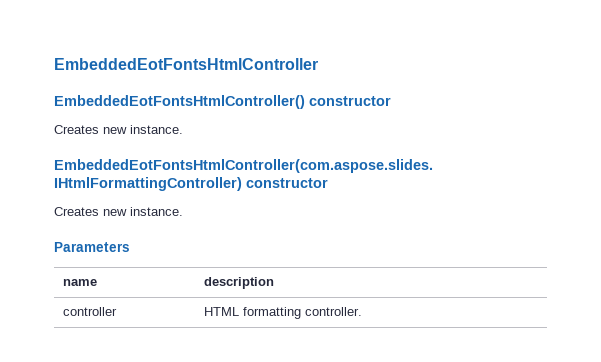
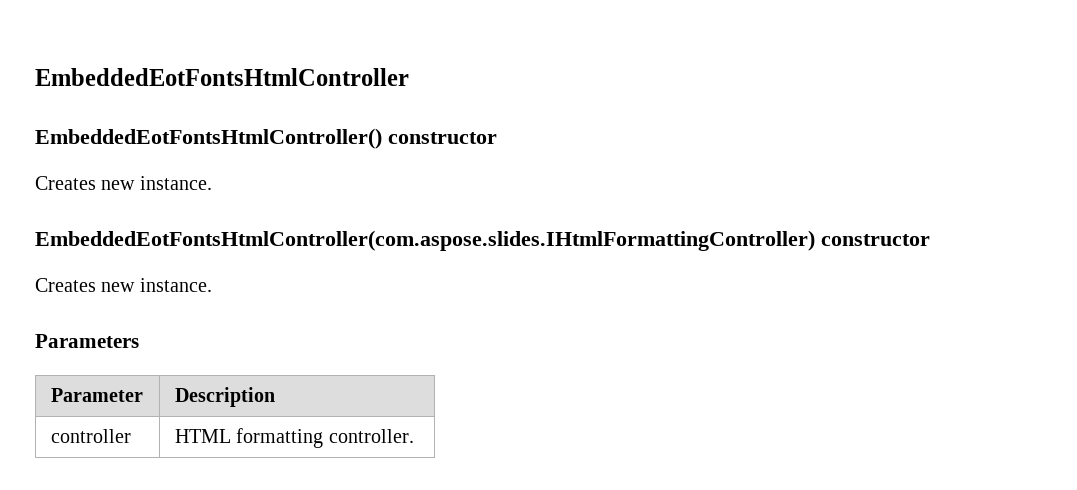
[62,279,97,286] [203,277,274,289] name | description -> [50,388,143,402] [174,387,275,407] Parameter | Description

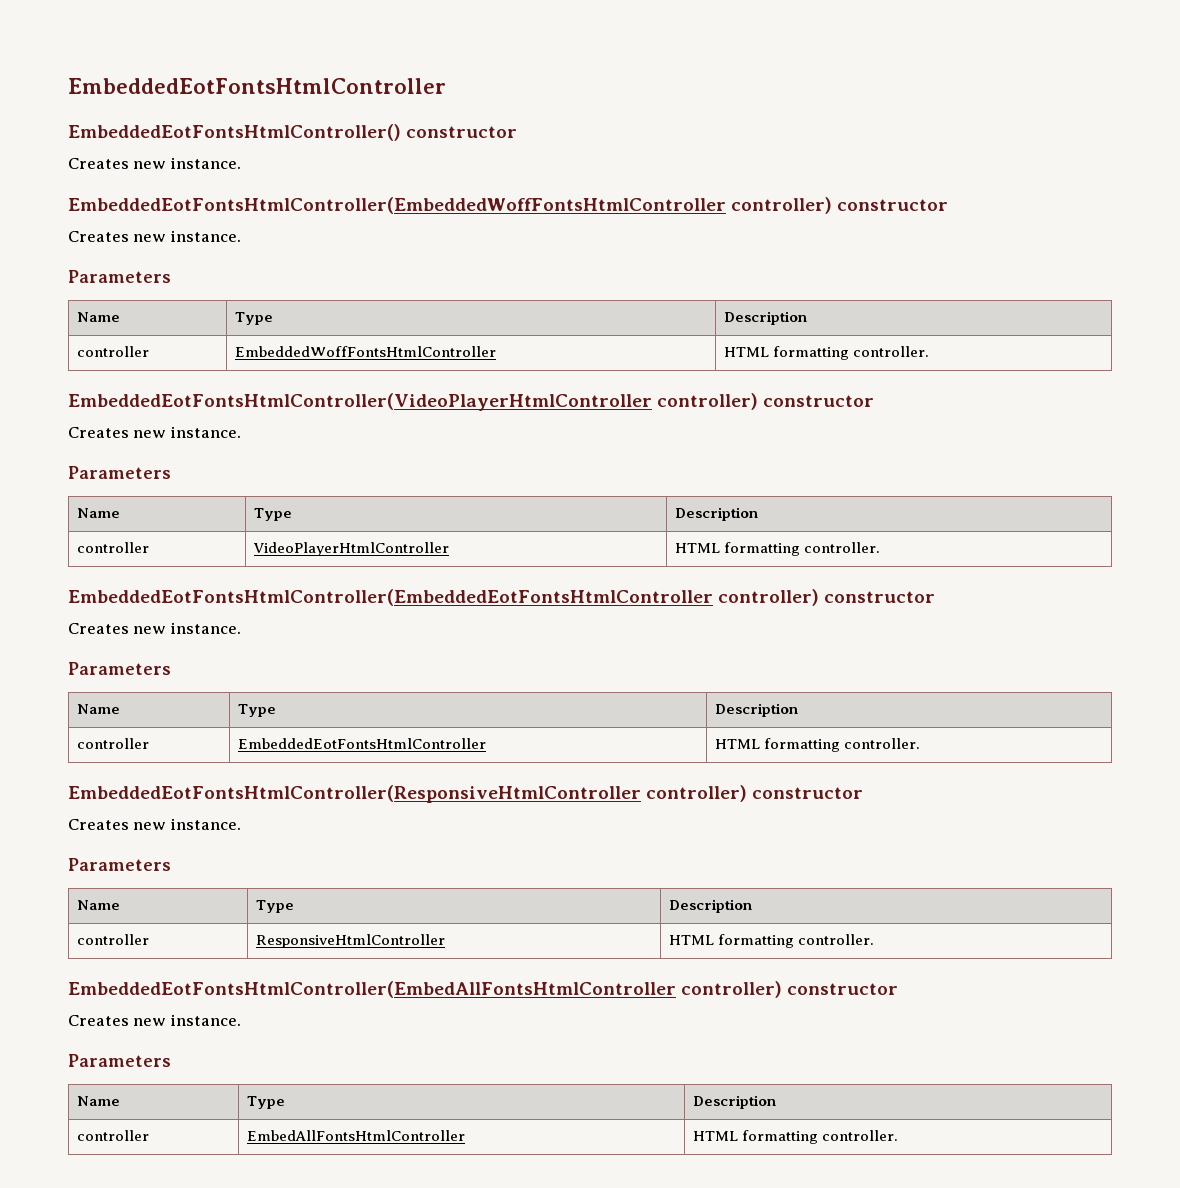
[35,230,930,251] [35,278,212,292] [35,334,139,348] [50,388,143,402] [174,387,275,407] [50,429,131,443] [174,428,414,448] EmbeddedEotFontsHtmlController(com.aspose.slides.IHtmlFormattingController) constructor // Creates new instance. // Parameters // Parameter | Description // controller | HTML formatting controller. -> [68,197,949,214] [68,230,241,242] [68,270,171,283] [76,312,120,322] [234,312,273,325] [723,311,807,325] [76,346,149,357] [234,346,496,357] [723,346,929,360] [68,393,875,411] [68,426,241,438] [68,466,171,479] [76,508,120,518] [253,508,292,521] [674,507,758,521] [76,542,149,553] [252,542,449,556] [674,542,880,556] [68,589,936,606] [68,622,241,634] [68,662,171,675] [76,704,120,714] [237,704,276,717] [714,703,798,717] [76,738,149,749] [237,738,486,749] [714,738,920,752] [68,785,864,803] [68,818,241,830] [68,858,171,871] [76,900,120,910] [255,900,294,913] [668,899,752,913] [76,934,149,945] [255,934,445,948] [668,934,874,948] [68,981,899,998] [68,1014,241,1026] [68,1054,171,1067] [76,1096,120,1106] [246,1096,285,1109] [692,1095,776,1109] [76,1130,149,1141] [246,1130,465,1141] [692,1130,898,1144] EmbeddedEotFontsHtmlController(EmbeddedWoffFontsHtmlController controller) constructor // Creates new instance. // Parameters // Name | Type | Description // controller | EmbeddedWoffFontsHtmlController | HTML formatting controller. // EmbeddedEotFontsHtmlController(VideoPlayerHtmlController controller) constructor // Creates new instance. // Parameters // Name | Type | Description // controller | VideoPlayerHtmlController | HTML formatting controller. // EmbeddedEotFontsHtmlController(EmbeddedEotFontsHtmlController controller) constructor // Creates new instance. // Parameters // Name | Type | Description // controller | EmbeddedEotFontsHtmlController | HTML formatting controller. // EmbeddedEotFontsHtmlController(ResponsiveHtmlController controller) constructor // Creates new instance. // Parameters // Name | Type | Description // controller | ResponsiveHtmlController | HTML formatting controller. // EmbeddedEotFontsHtmlController(EmbedAllFontsHtmlController controller) constructor // Creates new instance. // Parameters // Name | Type | Description // controller | EmbedAllFontsHtmlController | HTML formatting controller.

